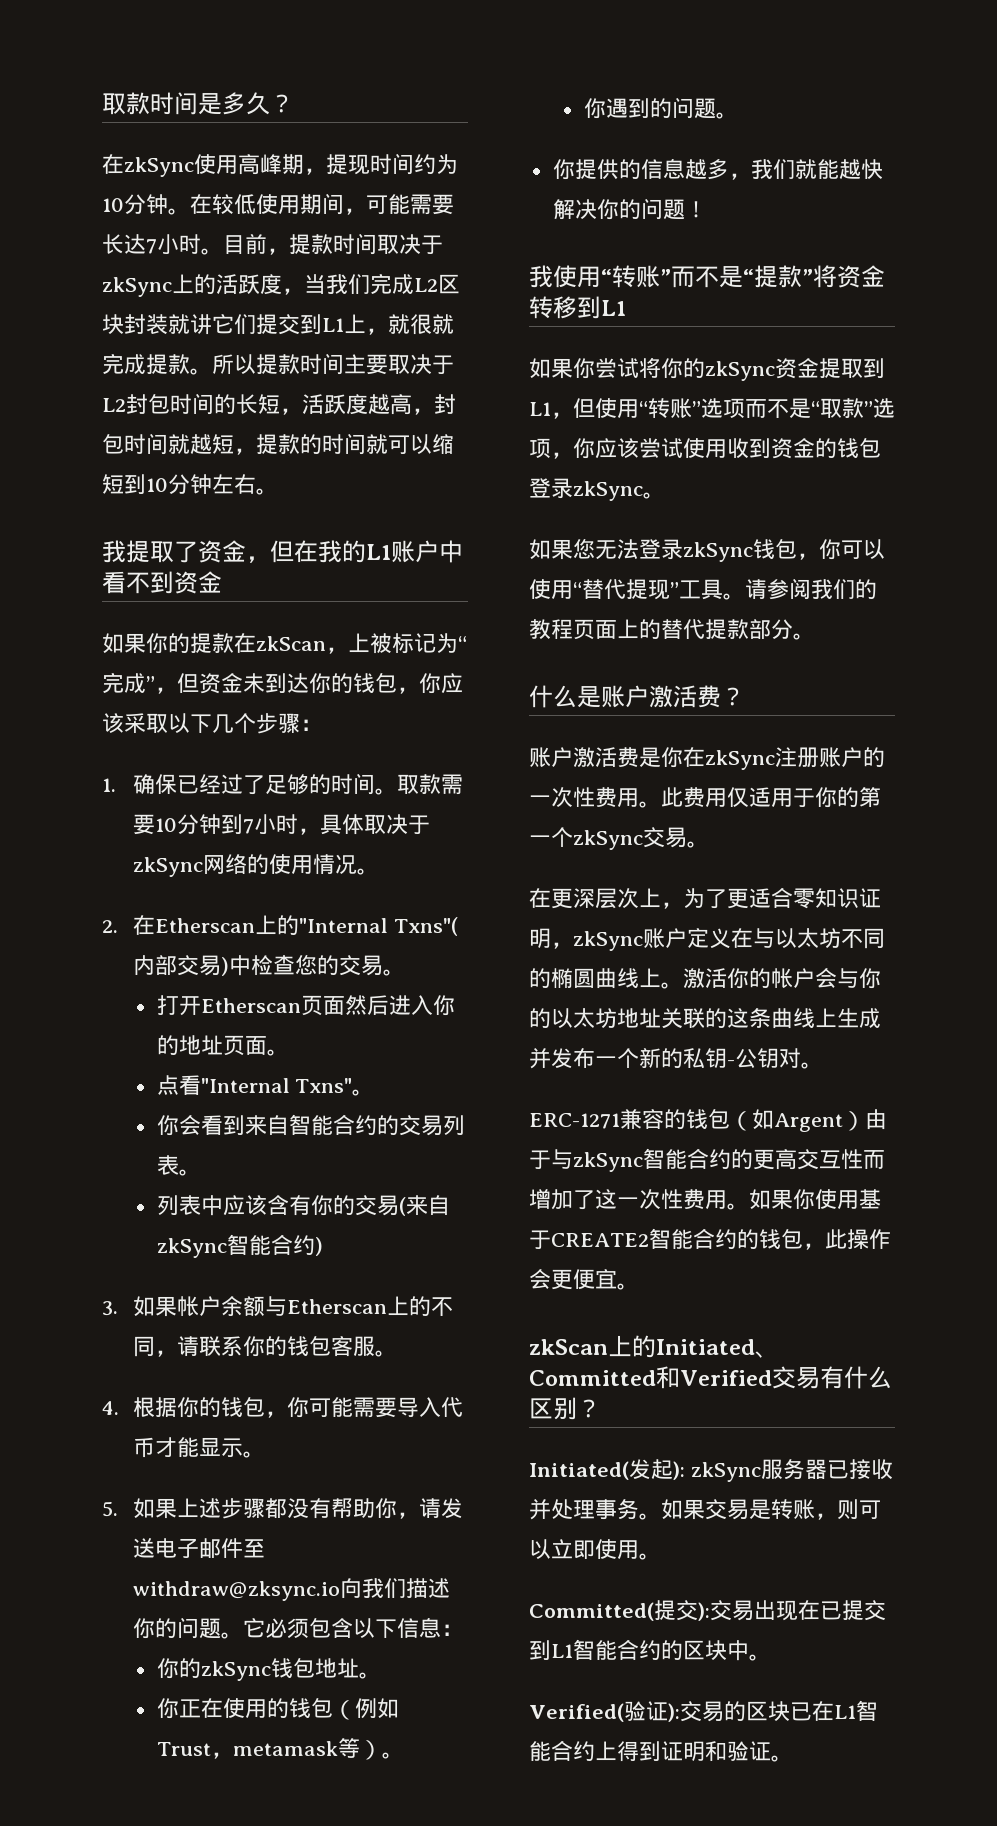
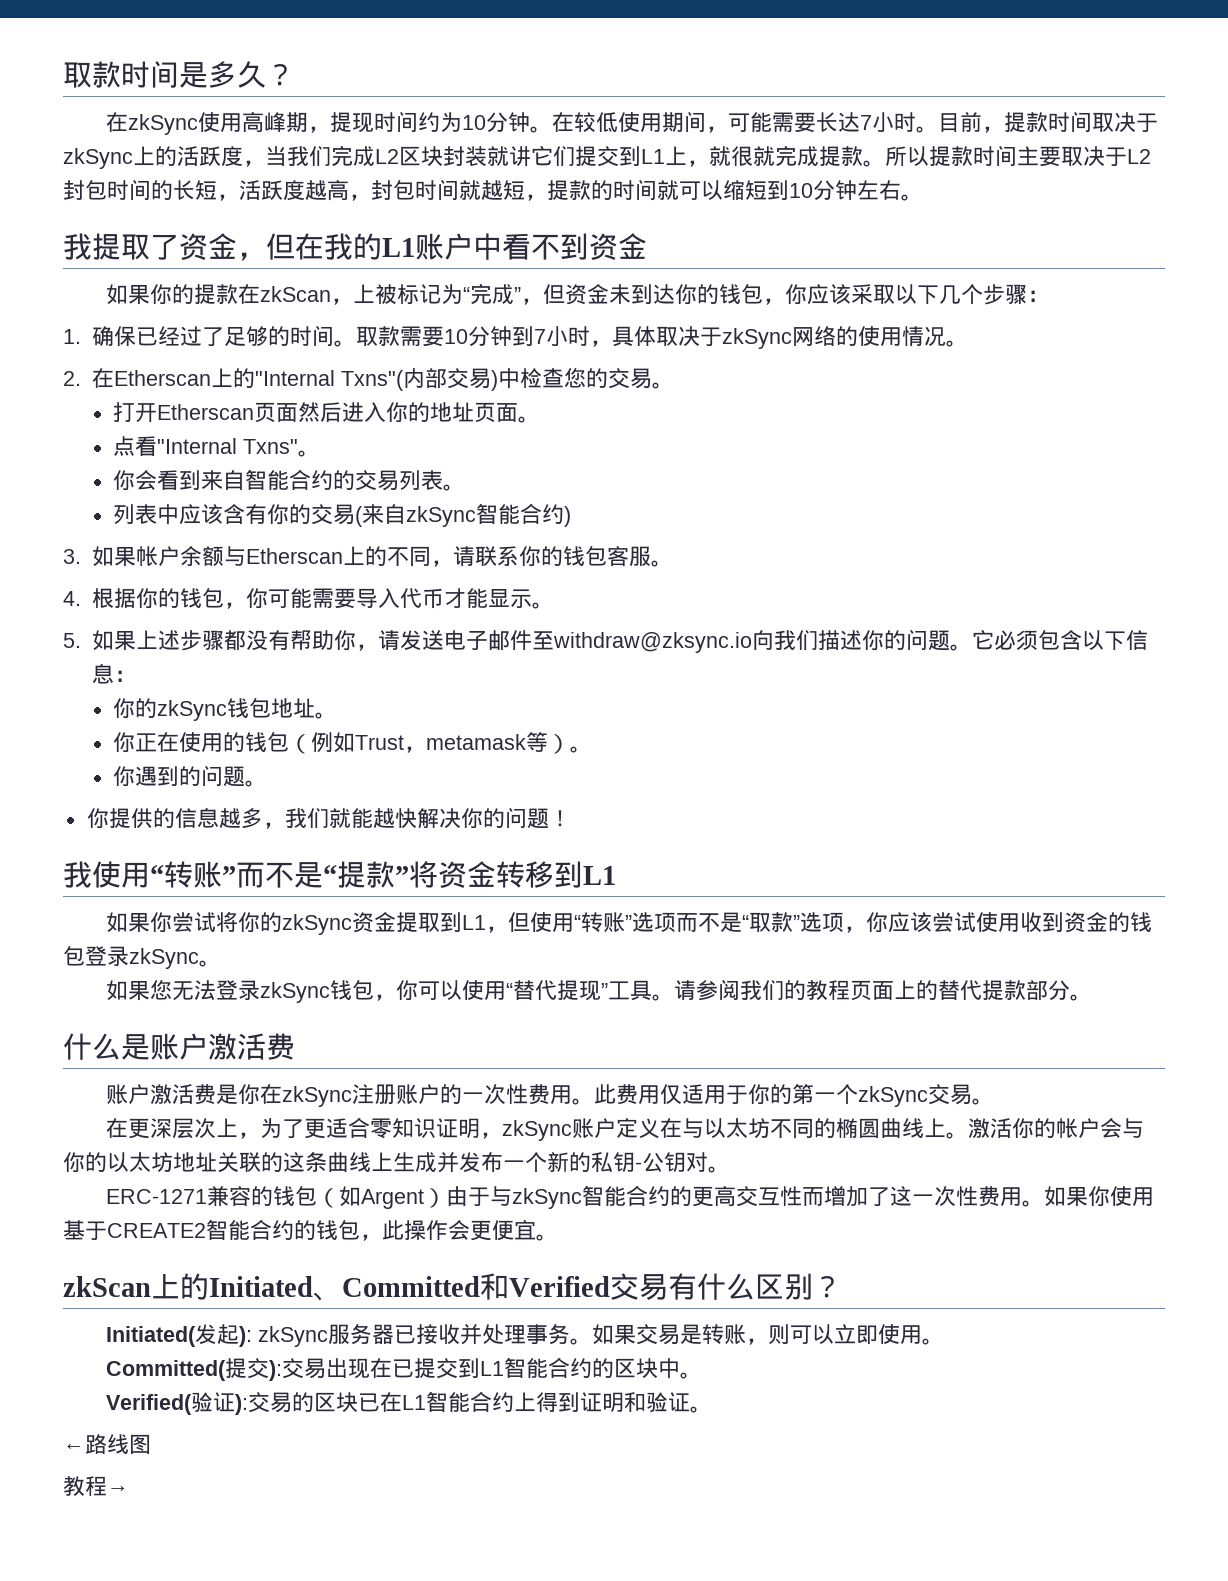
[721,687,745,706] ？ -> (295, 1046) none
(793, 1758) none -> [63,1434,151,1455] [63,1476,129,1497] // ←路线图 // 教程→

